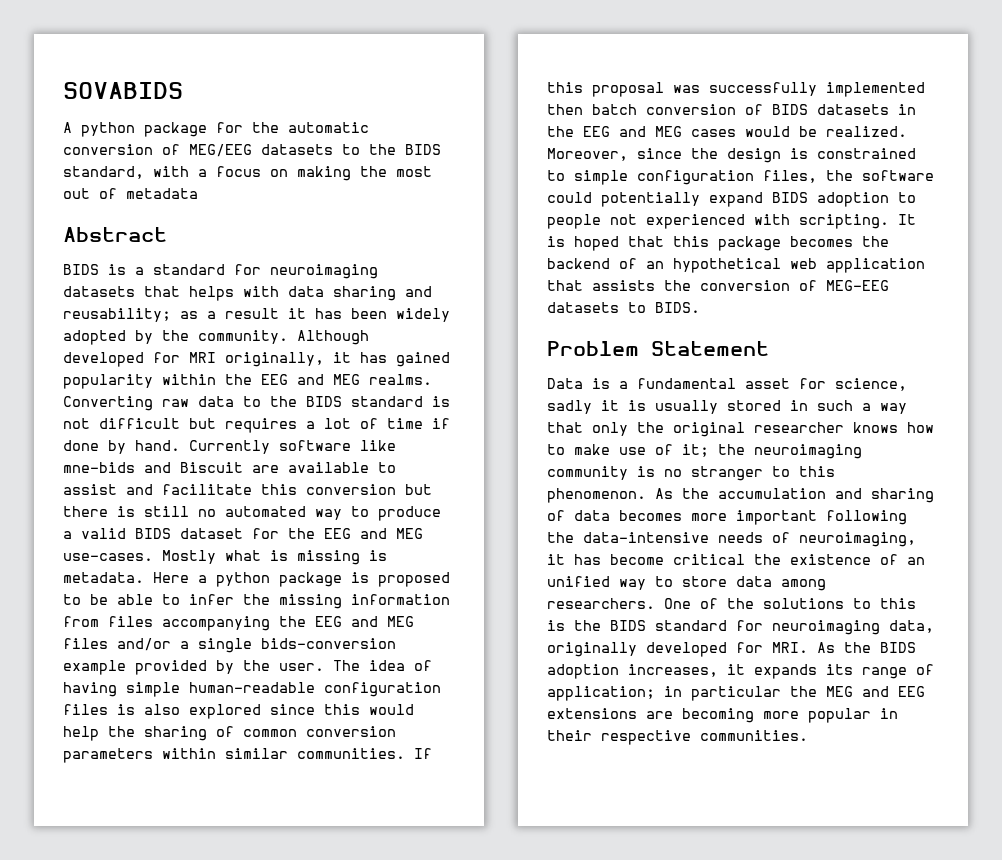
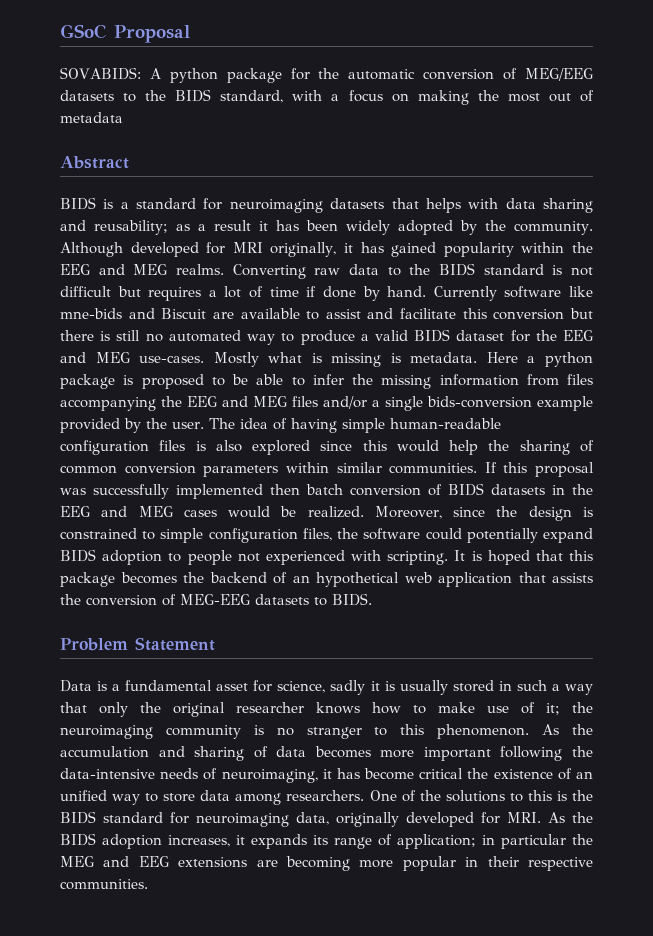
[63,82,183,99] SOVABIDS // -> [60,24,190,43] [60,67,141,80] GSoC Proposal // SOVABIDS:

